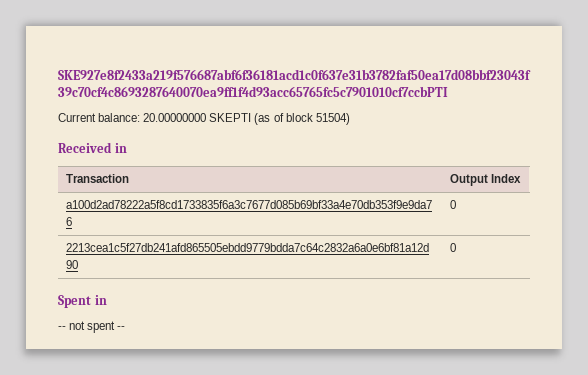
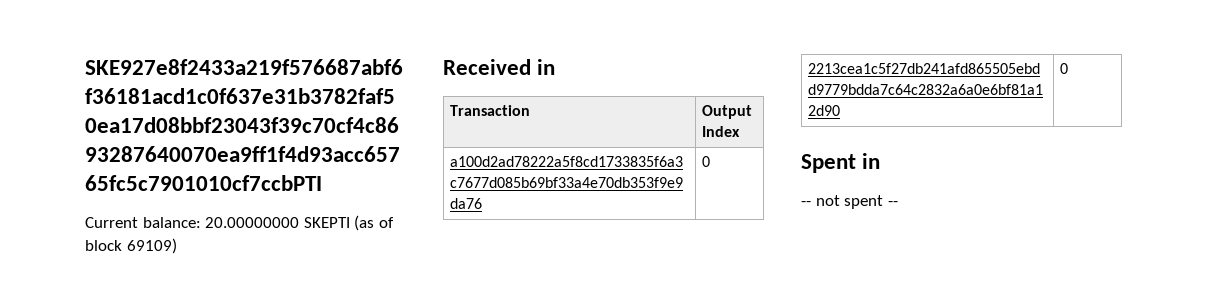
[315,113,350,125] 51504) -> [126,238,177,254] 69109)

